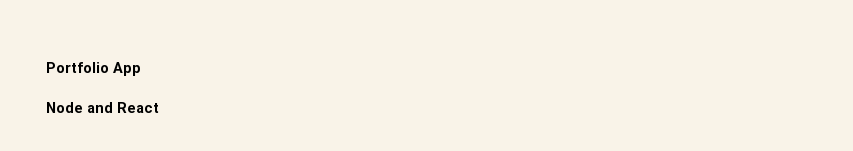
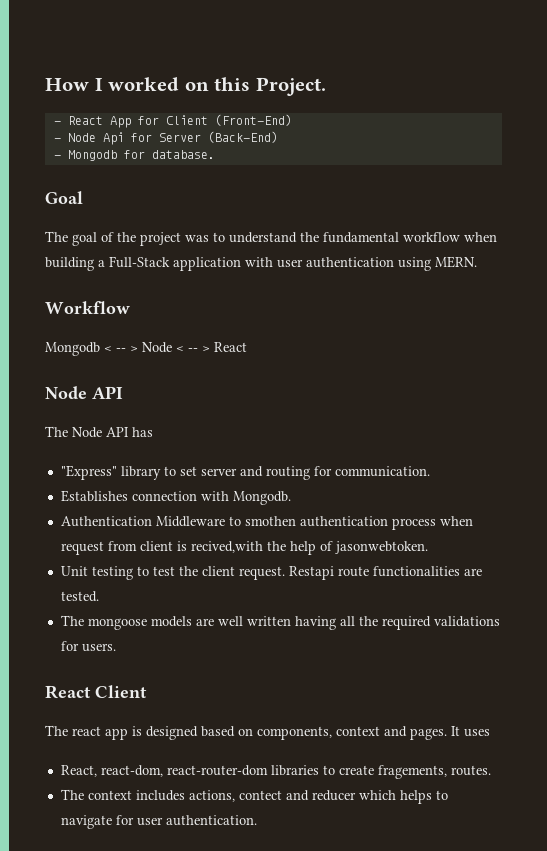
[46,62,141,76] [46,102,159,113] Portfolio App // Node and React -> [45,77,326,96] [53,114,292,128] [53,131,278,145] [53,150,215,161] [45,191,83,204] [45,231,497,246] [45,256,477,271] [45,301,130,314] [45,342,247,356] [45,386,123,399] [45,426,153,438] [60,465,430,480] [60,490,291,505] [60,516,473,530] [60,541,428,555] [60,566,482,580] [60,591,99,602] [60,615,500,630] [60,641,116,652] [45,685,147,699] [45,725,490,740] [60,765,491,779] [60,789,448,804] [60,815,257,829] How I worked on this Project. // - React App for Client (Front-End) // - Node Api for Server (Back-End) // - Mongodb for database. // Goal // The goal of the project was to understand the fundamental workflow when building a Full-Stack application with user authentication using MERN. // Workflow // Mongodb < -- > Node < -- > React // Node API // The Node API has // "Express" library to set server and routing for communication. // Establishes connection with Mongodb. // Authentication Middleware to smothen authentication process when request from client is recived,with the help of jasonwebtoken. // Unit testing to test the client request. Restapi route functionalities are tested. // The mongoose models are well written having all the required validations for users. // React Client // The react app is designed based on components, context and pages. It uses // React, react-dom, react-router-dom libraries to create fragements, routes. // The context includes actions, contect and reducer which helps to navigate for user authentication.

